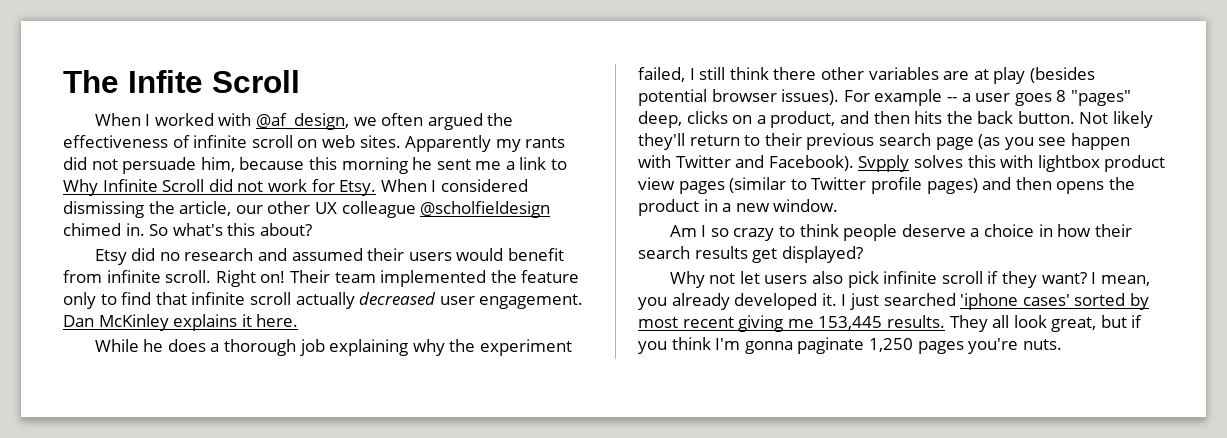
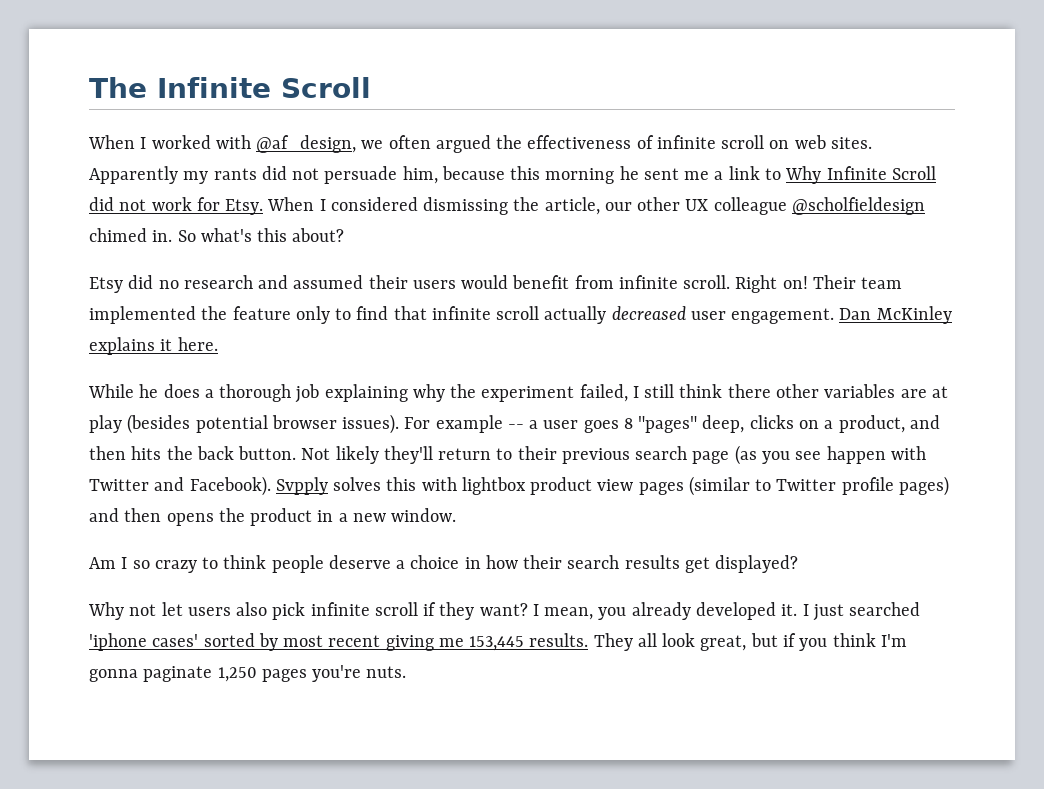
[128,70,203,93] Infite -> [157,77,271,98] Infinite

